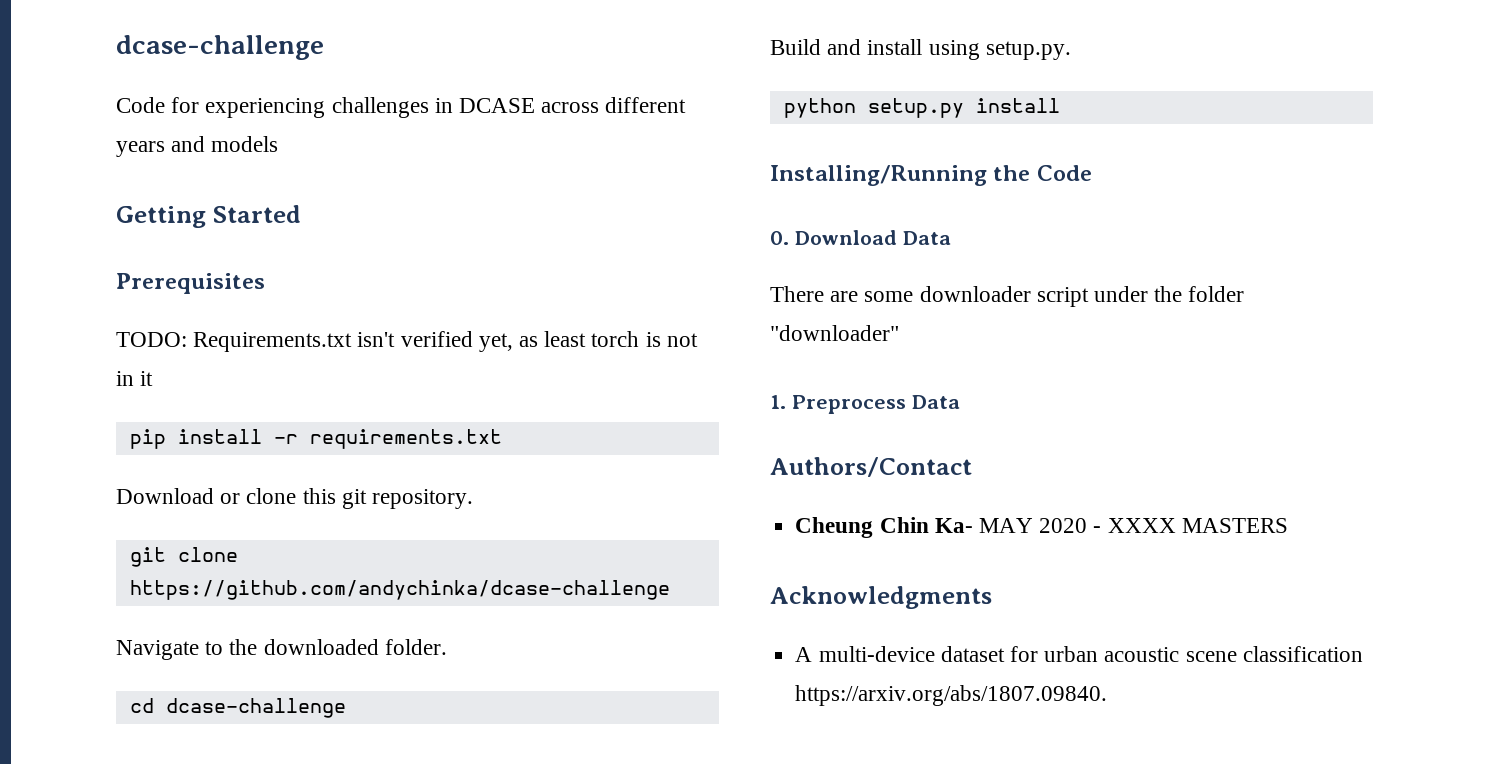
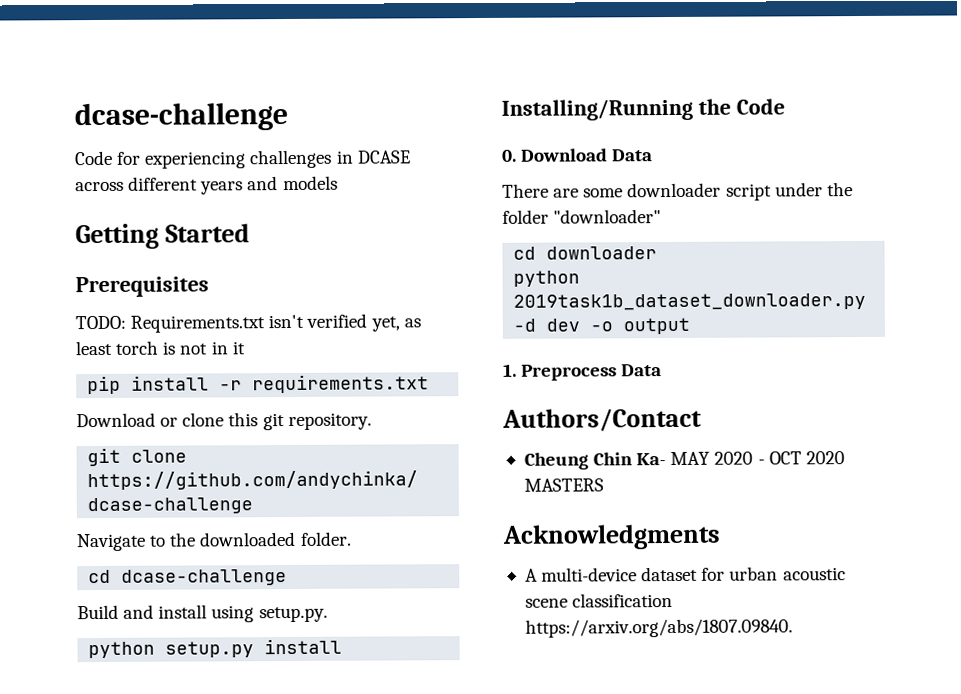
(899, 333) none -> [513,246,658,260] [513,270,581,287] [513,292,867,311] [513,317,691,335] // cd downloader // python 2019task1b_dataset_downloader.py -d dev -o output
[1107,518,1176,533] XXXX -> [768,451,845,465] OCT 2020

